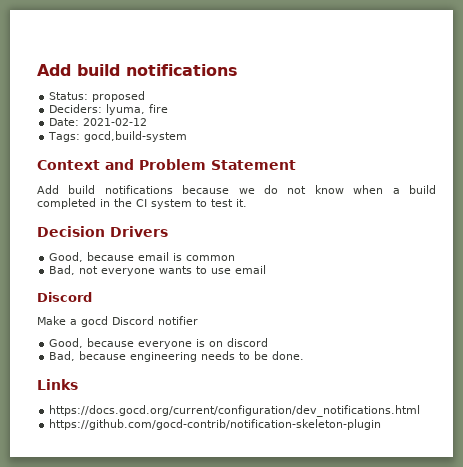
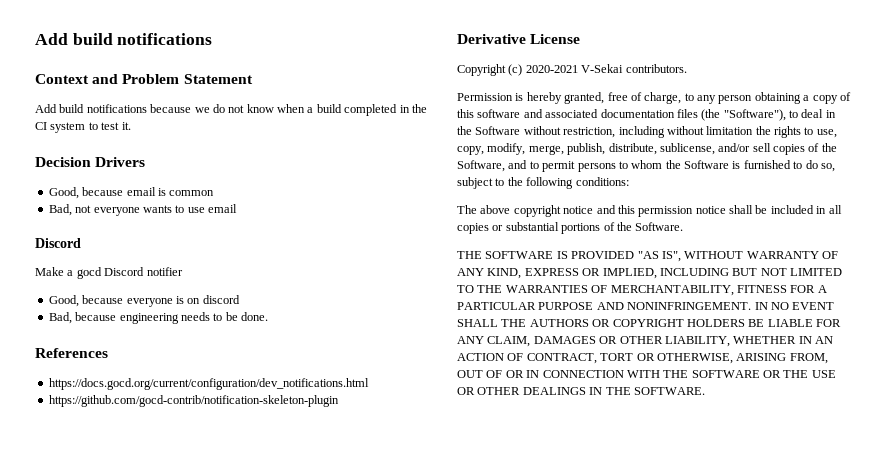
[37,64,238,76] [49,91,146,102] [49,104,169,115] [49,118,148,126] [48,131,188,142] Add build notifications // Status: proposed // Deciders: lyuma, fire // Date: 2021-02-12 // Tags: gocd,build-system -> [35,33,213,45] Add build notifications
[37,379,78,390] Links -> [35,348,108,358] References
(382, 424) none -> [457,34,581,44] [457,64,687,76] [457,92,851,104] [457,109,836,121] [457,126,837,138] [457,143,837,155] [457,160,835,172] [457,177,629,189] [457,205,842,217] [457,222,684,234] [457,251,838,262] [457,268,842,279] [457,285,827,296] [457,302,835,310] [457,319,841,327] [457,336,833,347] [457,353,828,364] [457,370,836,378] [457,387,705,395] // Derivative License // Copyright (c) 2020-2021 V-Sekai contributors. // Permission is hereby granted, free of charge, to any person obtaining a copy of this software and associated documentation files (the "Software"), to deal in the Software without restriction, including without limitation the rights to use, copy, modify, merge, publish, distribute, sublicense, and/or sell copies of the Software, and to permit persons to whom the Software is furnished to do so, subject to the following conditions: // The above copyright notice and this permission notice shall be included in all copies or substantial portions of the Software. // THE SOFTWARE IS PROVIDED "AS IS", WITHOUT WARRANTY OF ANY KIND, EXPRESS OR IMPLIED, INCLUDING BUT NOT LIMITED TO THE WARRANTIES OF MERCHANTABILITY, FITNESS FOR A PARTICULAR PURPOSE AND NONINFRINGEMENT. IN NO EVENT SHALL THE AUTHORS OR COPYRIGHT HOLDERS BE LIABLE FOR ANY CLAIM, DAMAGES OR OTHER LIABILITY, WHETHER IN AN ACTION OF CONTRACT, TORT OR OTHERWISE, ARISING FROM, OUT OF OR IN CONNECTION WITH THE SOFTWARE OR THE USE OR OTHER DEALINGS IN THE SOFTWARE.

